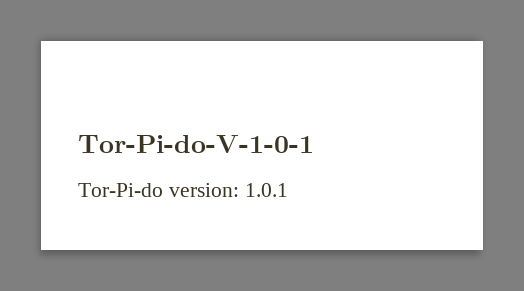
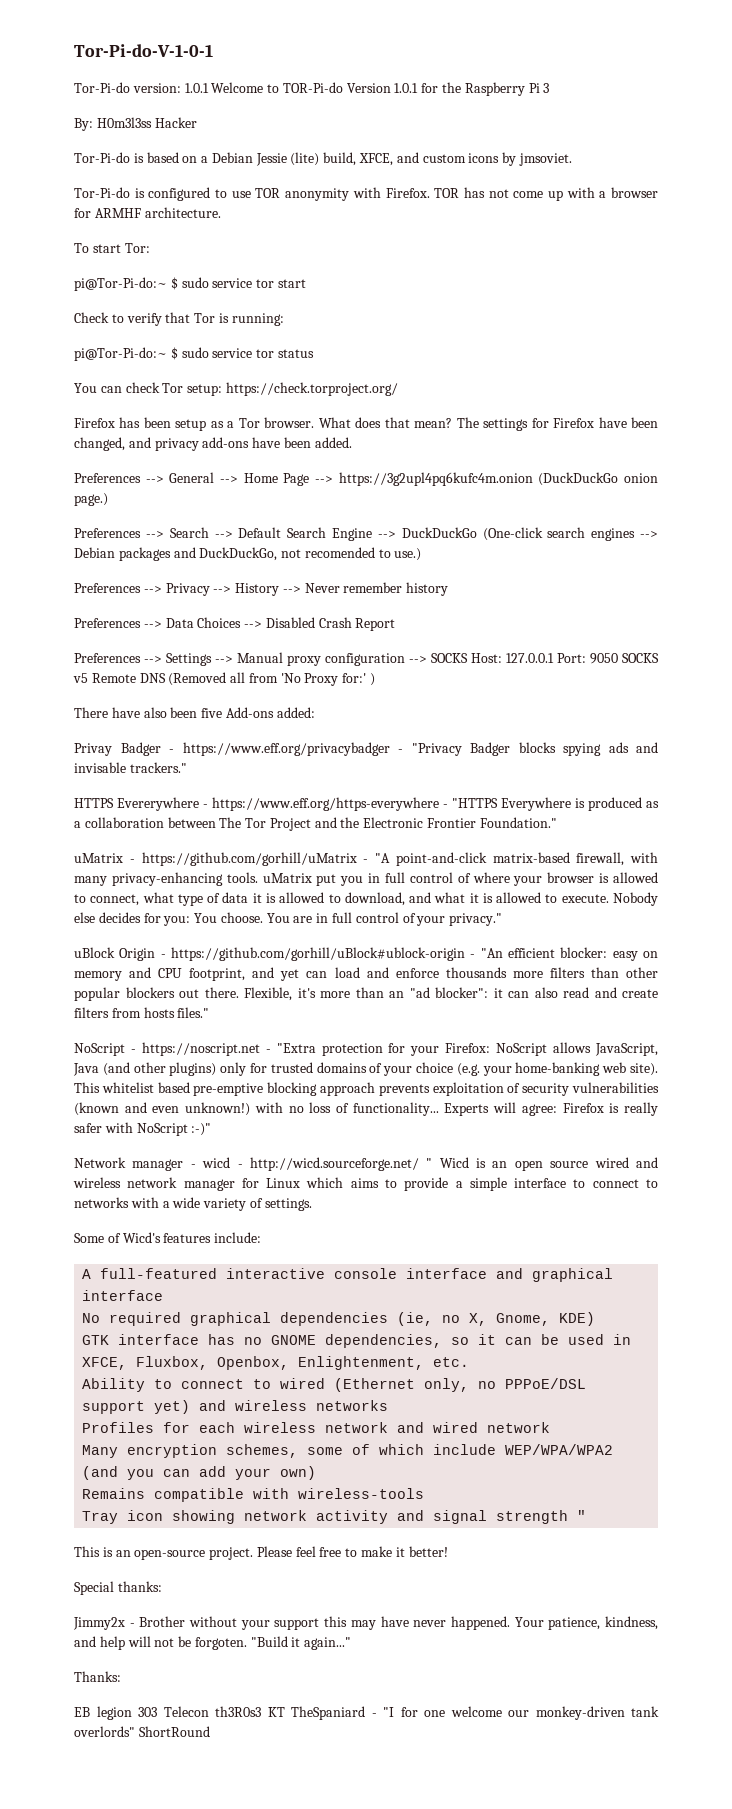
(288, 190) none -> [211,82,550,96] [74,117,197,131] [74,152,572,166] [74,187,658,201] [74,207,221,218] [74,243,150,253] [74,277,306,291] [74,312,284,326] [74,347,314,361] [74,382,398,396] [74,417,659,431] [74,437,352,451] [74,472,658,486] [74,493,108,506] [74,527,658,541] [74,547,422,561] [74,582,449,596] [74,617,396,631] [74,652,659,666] [73,672,376,686] [74,707,315,718] [74,742,658,756] [74,762,187,773] [74,797,659,811] [74,817,557,831] [74,852,658,866] [74,872,658,886] [74,892,658,906] [74,912,503,926] [74,947,658,961] [74,967,658,981] [74,987,658,1001] [74,1007,210,1018] [74,1042,658,1056] [73,1062,658,1076] [74,1082,660,1096] [74,1102,658,1116] [74,1122,212,1136] [74,1157,658,1171] [73,1177,658,1191] [74,1197,312,1211] [74,1232,262,1243] [82,1268,614,1282] [82,1290,164,1301] [82,1312,596,1326] [82,1334,632,1348] [82,1356,470,1370] [82,1378,587,1392] [82,1400,389,1414] [82,1422,551,1433] [82,1444,614,1458] [82,1466,317,1480] [82,1488,425,1502] [82,1510,587,1524] [74,1546,448,1560] [74,1581,162,1595] [73,1616,658,1630] [74,1636,352,1650] [74,1671,121,1682] [74,1706,659,1720] [74,1726,210,1737] Welcome to TOR-Pi-do Version 1.0.1 for the Raspberry Pi 3 // By: H0m3l3ss Hacker // Tor-Pi-do is based on a Debian Jessie (lite) build, XFCE, and custom icons by jmsoviet. // Tor-Pi-do is configured to use TOR anonymity with Firefox. TOR has not come up with a browser for ARMHF architecture. // To start Tor: // pi@Tor-Pi-do:~ $ sudo service tor start // Check to verify that Tor is running: // pi@Tor-Pi-do:~ $ sudo service tor status // You can check Tor setup: https://check.torproject.org/ // Firefox has been setup as a Tor browser. What does that mean? The settings for Firefox have been changed, and privacy add-ons have been added. // Preferences --> General --> Home Page --> https://3g2upl4pq6kufc4m.onion (DuckDuckGo onion page.) // Preferences --> Search --> Default Search Engine --> DuckDuckGo (One-click search engines --> Debian packages and DuckDuckGo, not recomended to use.) // Preferences --> Privacy --> History --> Never remember history // Preferences --> Data Choices --> Disabled Crash Report // Preferences --> Settings --> Manual proxy configuration --> SOCKS Host: 127.0.0.1 Port: 9050 SOCKS v5 Remote DNS (Removed all from 'No Proxy for:' ) // There have also been five Add-ons added: // Privay Badger - https://www.eff.org/privacybadger - "Privacy Badger blocks spying ads and invisable trackers." // HTTPS Evererywhere - https://www.eff.org/https-everywhere - "HTTPS Everywhere is produced as a collaboration between The Tor Project and the Electronic Frontier Foundation." // uMatrix - https://github.com/gorhill/uMatrix - "A point-and-click matrix-based firewall, with many privacy-enhancing tools. uMatrix put you in full control of where your browser is allowed to connect, what type of data it is allowed to download, and what it is allowed to execute. Nobody else decides for you: You choose. You are in full control of your privacy." // uBlock Origin - https://github.com/gorhill/uBlock#ublock-origin - "An efficient blocker: easy on memory and CPU footprint, and yet can load and enforce thousands more filters than other popular blockers out there. Flexible, it's more than an "ad blocker": it can also read and create filters from hosts files." // NoScript - https://noscript.net - "Extra protection for your Firefox: NoScript allows JavaScript, Java (and other plugins) only for trusted domains of your choice (e.g. your home-banking web site). This whitelist based pre-emptive blocking approach prevents exploitation of security vulnerabilities (known and even unknown!) with no loss of functionality... Experts will agree: Firefox is really safer with NoScript :-)" // Network manager - wicd - http://wicd.sourceforge.net/ " Wicd is an open source wired and wireless network manager for Linux which aims to provide a simple interface to connect to networks with a wide variety of settings. // Some of Wicd's features include: // A full-featured interactive console interface and graphical interface // No required graphical dependencies (ie, no X, Gnome, KDE) // GTK interface has no GNOME dependencies, so it can be used in XFCE, Fluxbox, Openbox, Enlightenment, etc. // Ability to connect to wired (Ethernet only, no PPPoE/DSL support yet) and wireless networks // Profiles for each wireless network and wired network // Many encryption schemes, some of which include WEP/WPA/WPA2 (and you can add your own) // Remains compatible with wireless-tools // Tray icon showing network activity and signal strength " // This is an open-source project. Please feel free to make it better! // Special thanks: // Jimmy2x - Brother without your support this may have never happened. Your patience, kindness, and help will not be forgoten. "Build it again..." // Thanks: // EB legion 303 Telecon th3R0s3 KT TheSpaniard - "I for one welcome our monkey-driven tank overlords" ShortRound

